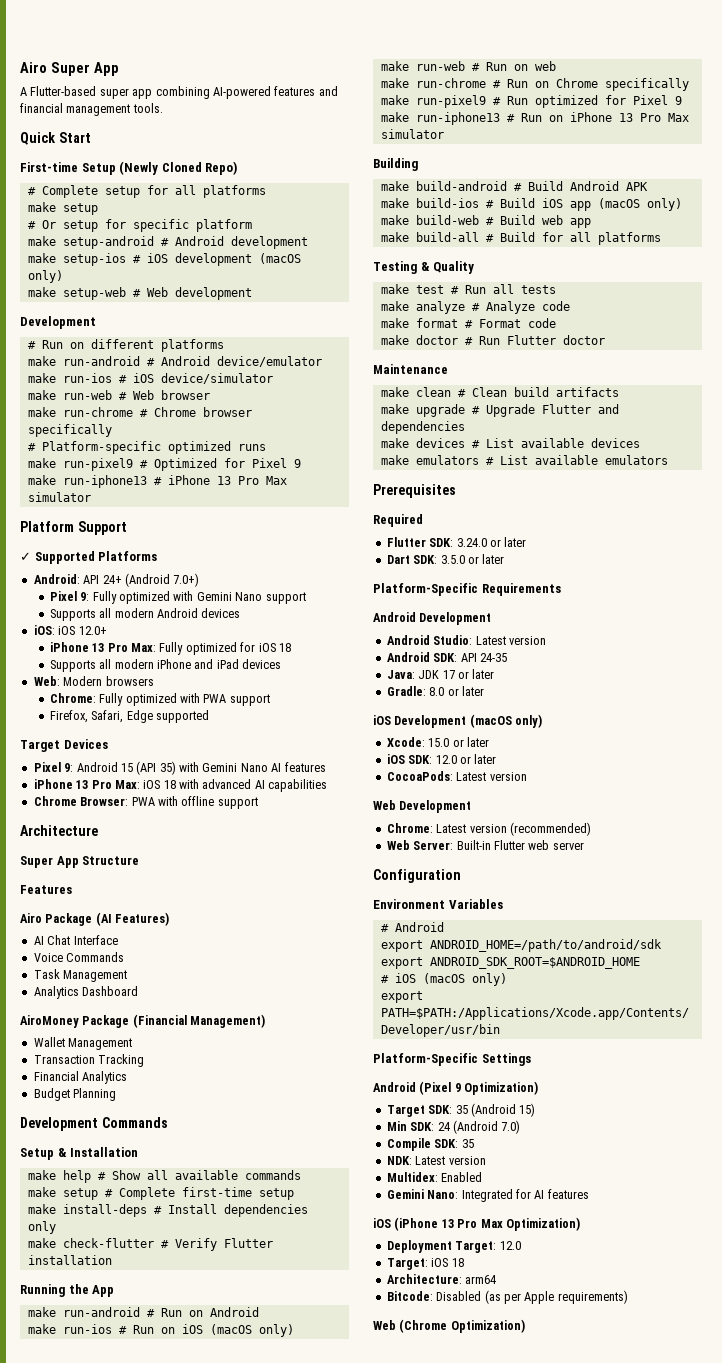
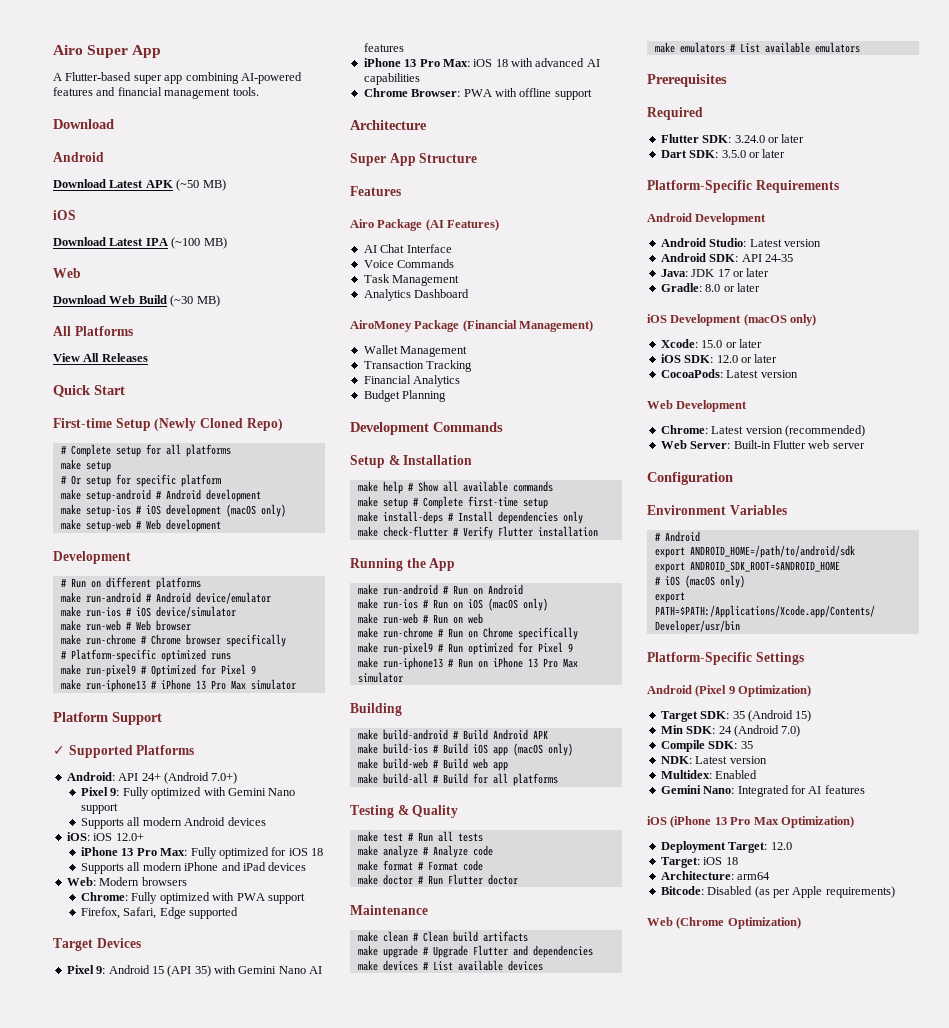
(163, 108) none -> [53,119,114,129] [53,152,104,162] [53,179,226,191] [53,210,76,220] [53,237,227,249] [53,268,81,278] [53,295,220,307] [53,326,133,336] [53,353,148,362] // Download // Android // Download Latest APK (~50 MB) // iOS // Download Latest IPA (~100 MB) // Web // Download Web Build (~30 MB) // All Platforms // View All Releases

